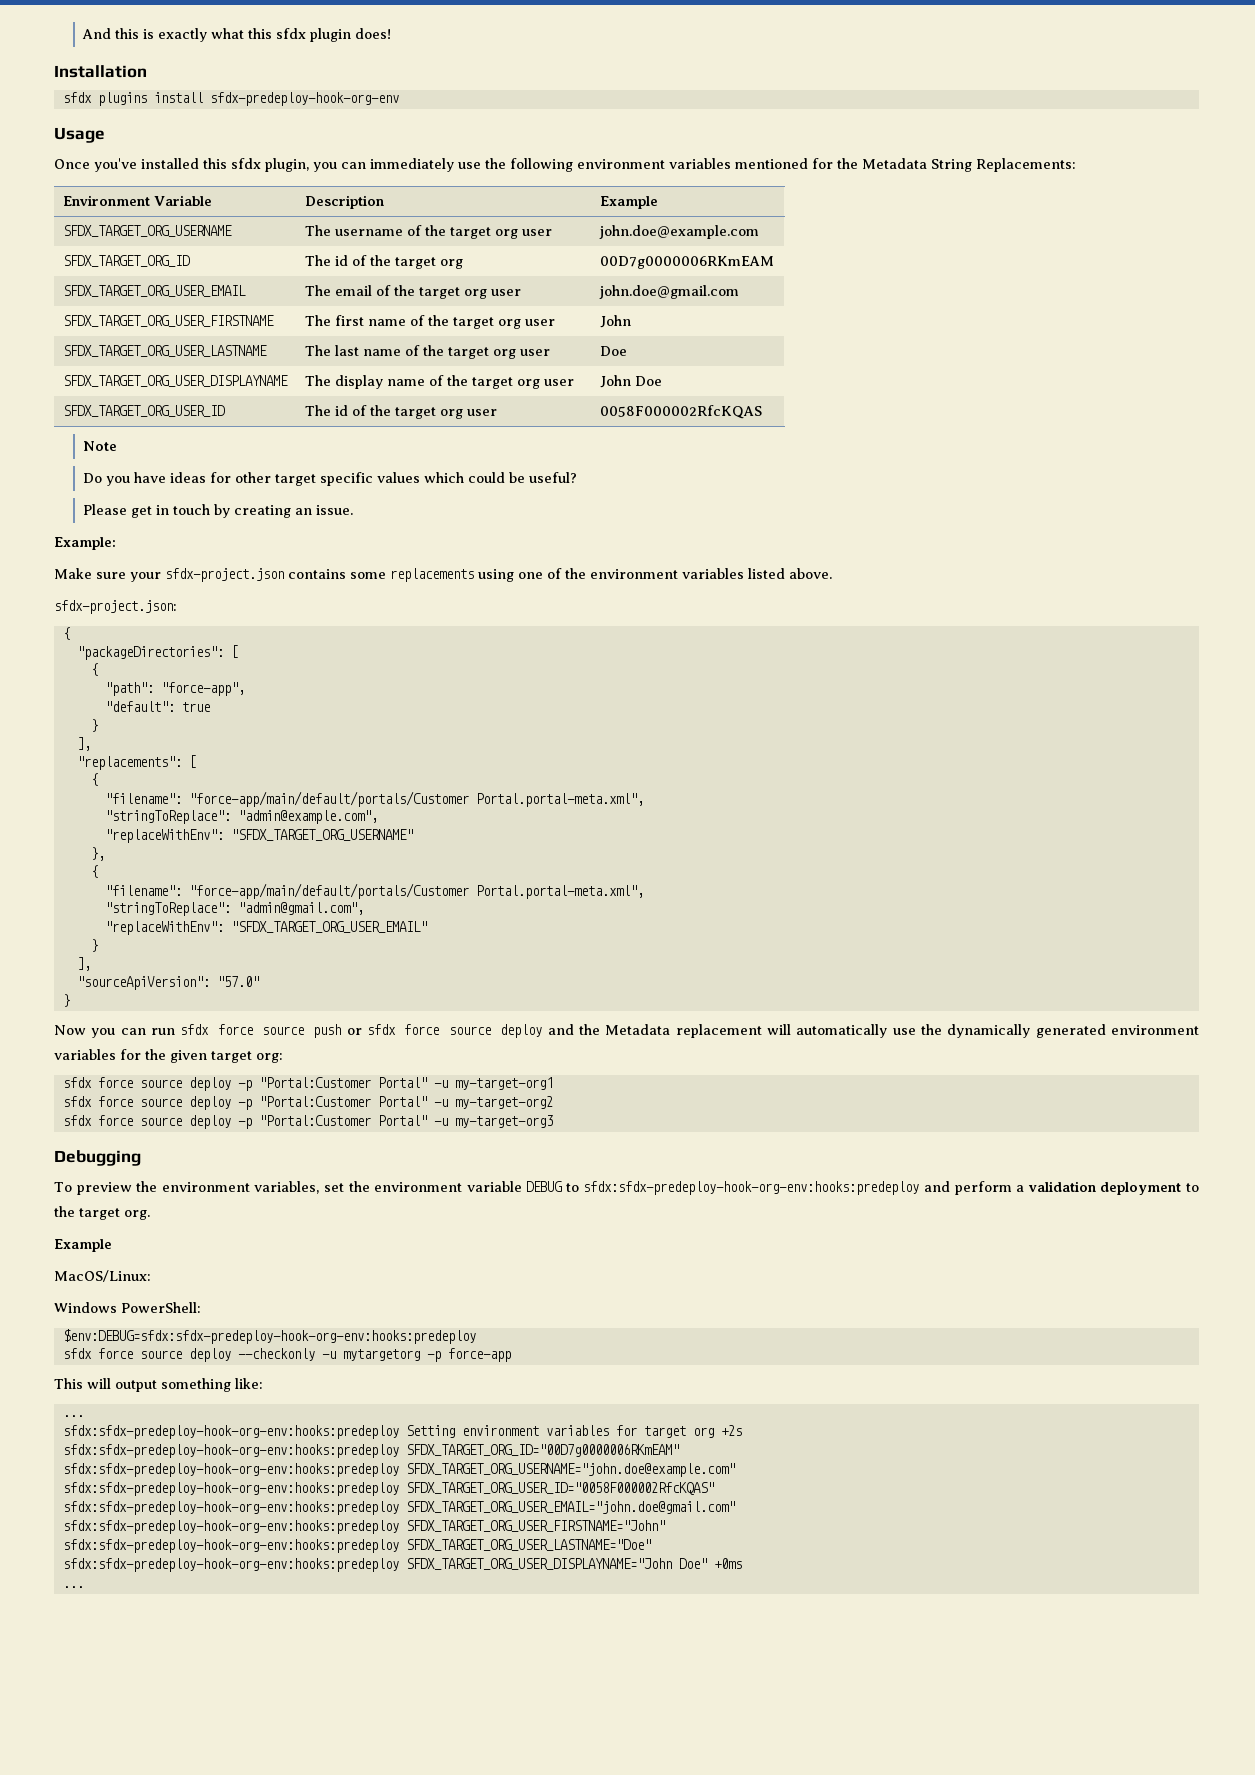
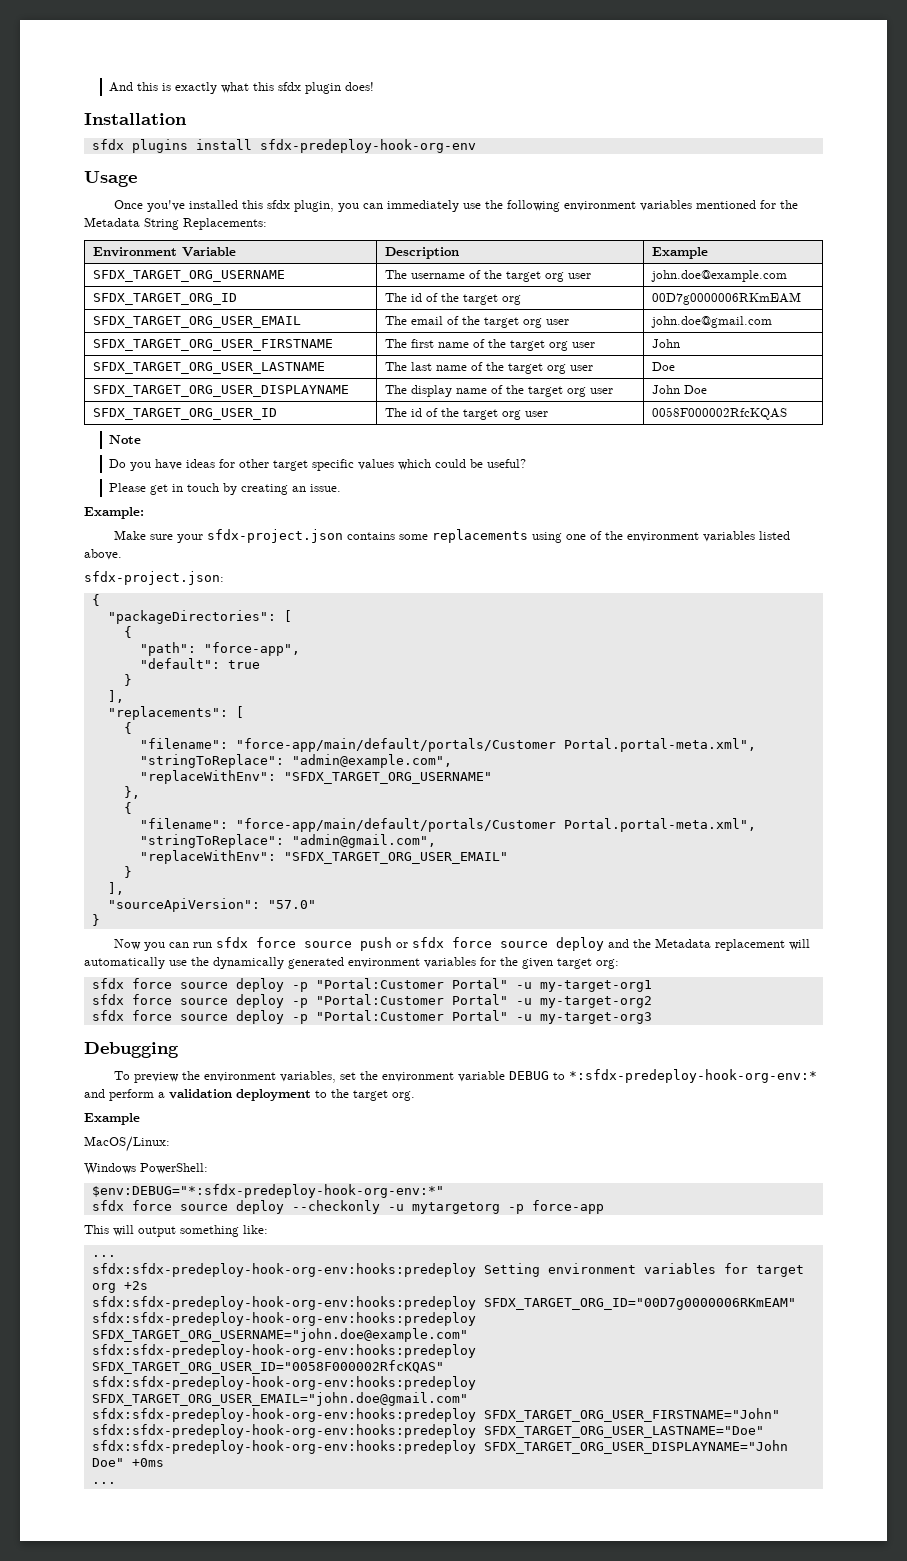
[583,1181,920,1195] sfdx:sfdx-predeploy-hook-org-env:hooks:predeploy -> [569,1069,818,1083] *:sfdx-predeploy-hook-org-env:*
[62,1329,476,1344] $env:DEBUG=sfdx:sfdx-predeploy-hook-org-env:hooks:predeploy -> [91,1184,444,1198] $env:DEBUG="*:sfdx-predeploy-hook-org-env:*"

